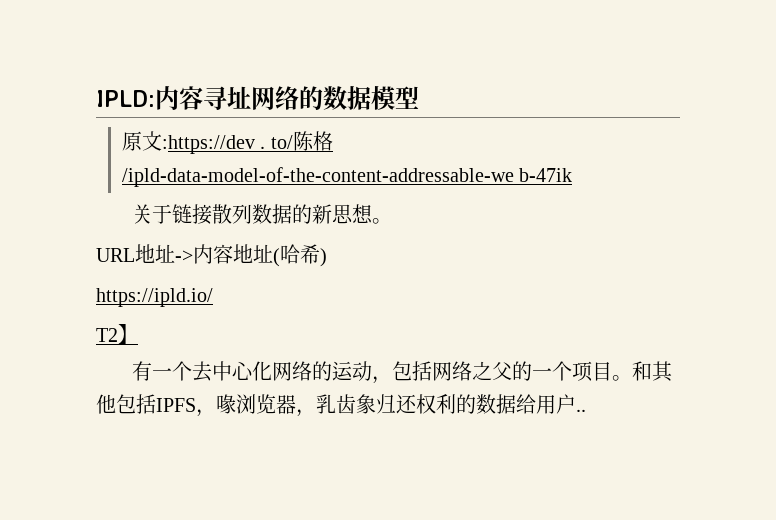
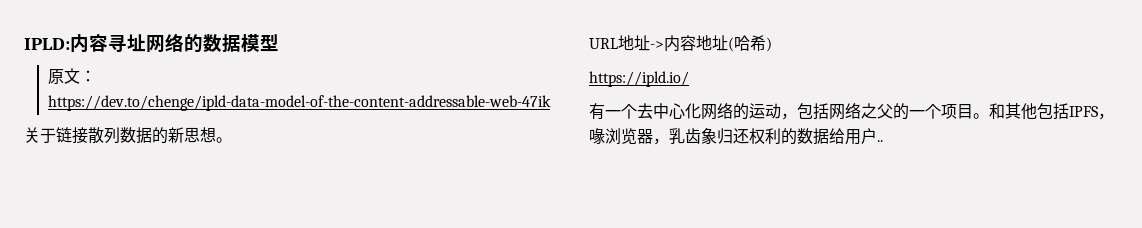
[162,131,333,154] [122,167,573,187] :https://dev . to/陈格/ipld-data-model-of-the-content-addressable-we b-47ik -> [80,70,97,82] [48,95,552,111] ：https://dev.to/chenge/ipld-data-model-of-the-content-addressable-web-47ik
[96,324,138,344] // T2】 -> (689, 79) none

